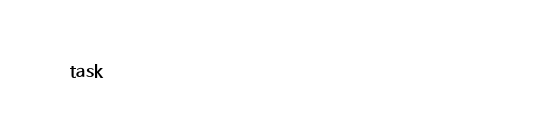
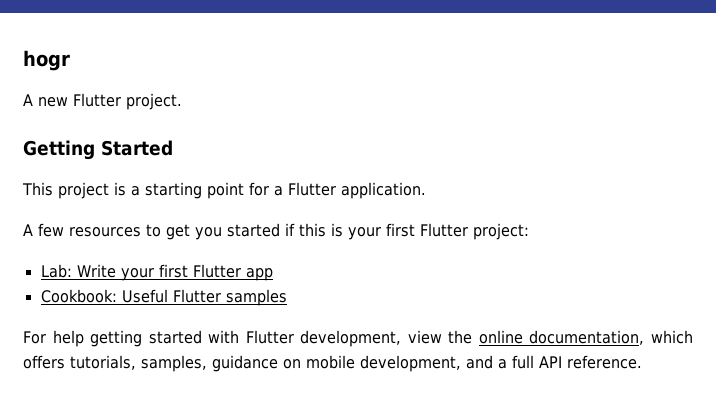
[70,64,104,78] task -> [23,50,70,71] [23,93,182,110] [23,140,173,160] [22,182,426,199] [23,223,529,240] [40,264,273,281] [40,289,287,306] [23,330,693,347] [23,355,642,372] hogr // A new Flutter project. // Getting Started // This project is a starting point for a Flutter application. // A few resources to get you started if this is your first Flutter project: // Lab: Write your first Flutter app // Cookbook: Useful Flutter samples // For help getting started with Flutter development, view the online documentation, which offers tutorials, samples, guidance on mobile development, and a full API reference.

